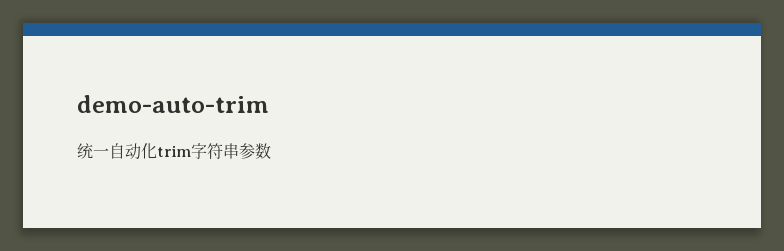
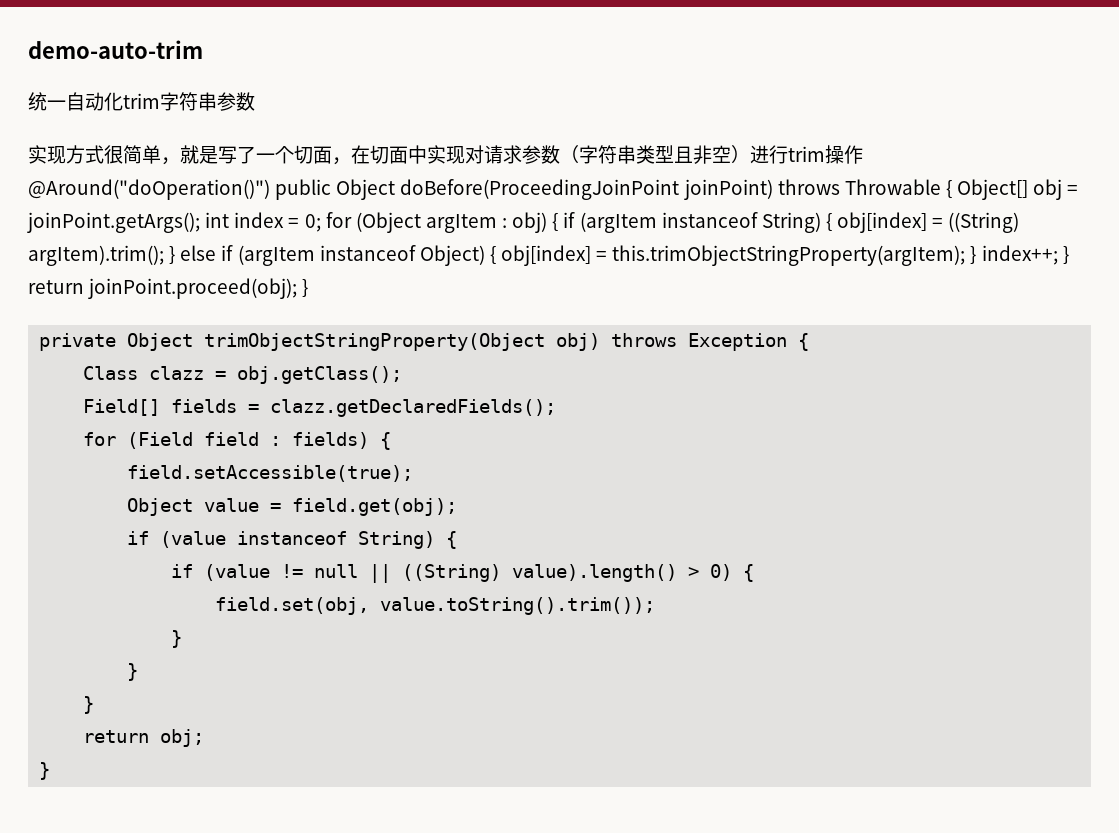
(271, 151) none -> [28,145,863,165] [28,179,1079,200] [27,212,1020,233] [28,245,1069,266] [28,278,309,299] [39,333,810,351] [83,366,403,384] [83,399,557,417] [83,432,392,450] [127,465,414,482] [127,498,458,516] [127,531,458,549] [171,564,755,583] [215,597,656,615] [171,630,183,648] [127,663,139,681] [83,696,95,714] [83,729,205,747] [39,762,51,780] // 实现方式很简单，就是写了一个切面，在切面中实现对请求参数（字符串类型且非空）进行trim操作@Around("doOperation()") public Object doBefore(ProceedingJoinPoint joinPoint) throws Throwable { Object[] obj = joinPoint.getArgs(); int index = 0; for (Object argItem : obj) { if (argItem instanceof String) { obj[index] = ((String) argItem).trim(); } else if (argItem instanceof Object) { obj[index] = this.trimObjectStringProperty(argItem); } index++; } return joinPoint.proceed(obj); } // private Object trimObjectStringProperty(Object obj) throws Exception { // Class clazz = obj.getClass(); // Field[] fields = clazz.getDeclaredFields(); // for (Field field : fields) { // field.setAccessible(true); // Object value = field.get(obj); // if (value instanceof String) { // if (value != null || ((String) value).length() > 0) { // field.set(obj, value.toString().trim()); // } // } // } // return obj; // }

